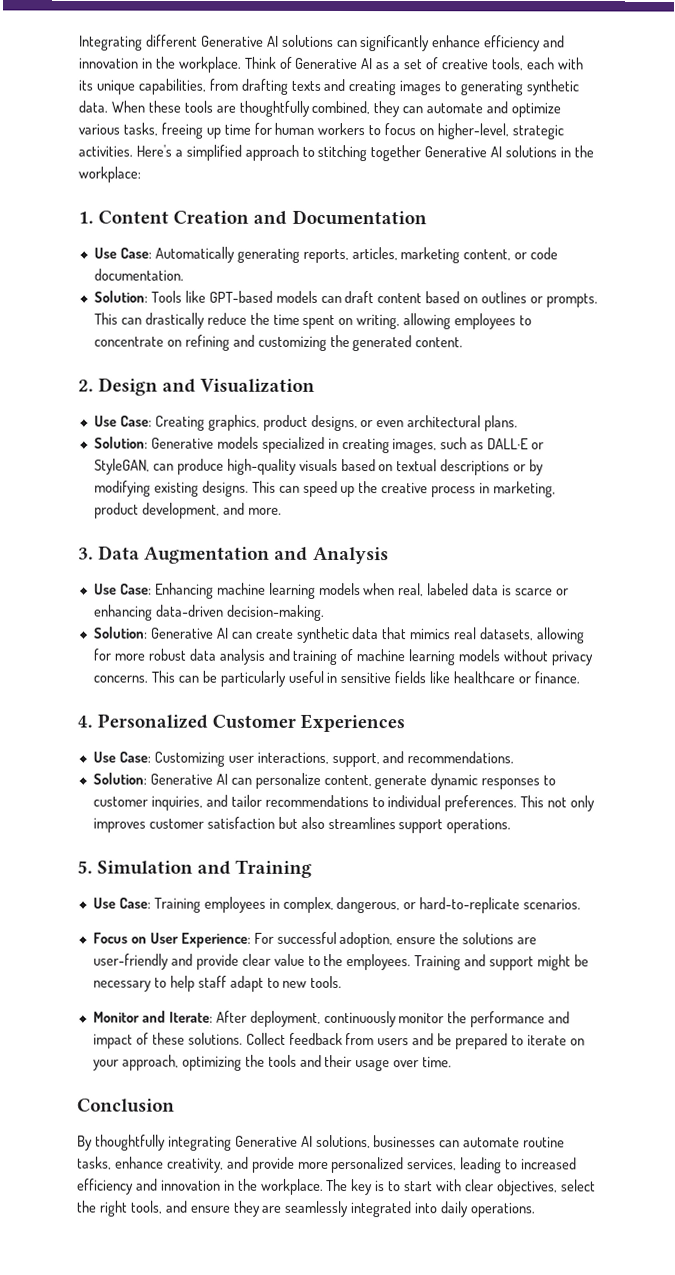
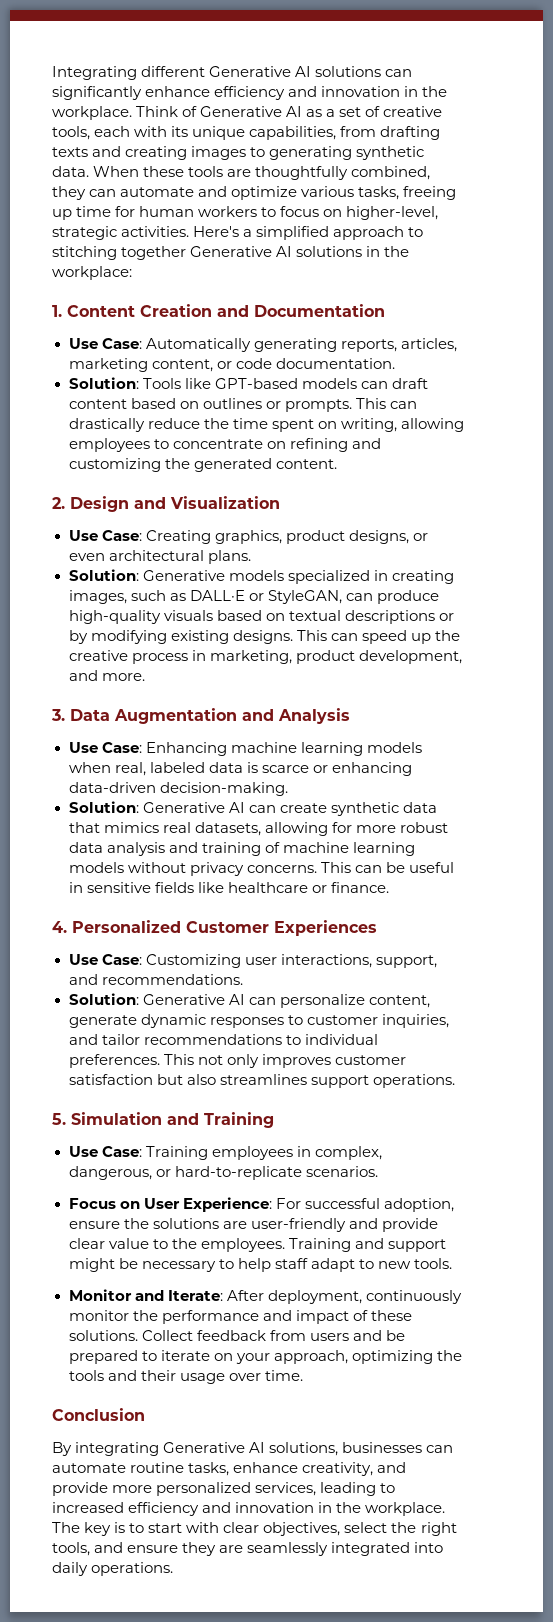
[219,670,286,687] particularly -> (405, 867) none
[94,1134,166,1151] thoughtfully -> (72, 1449) none

